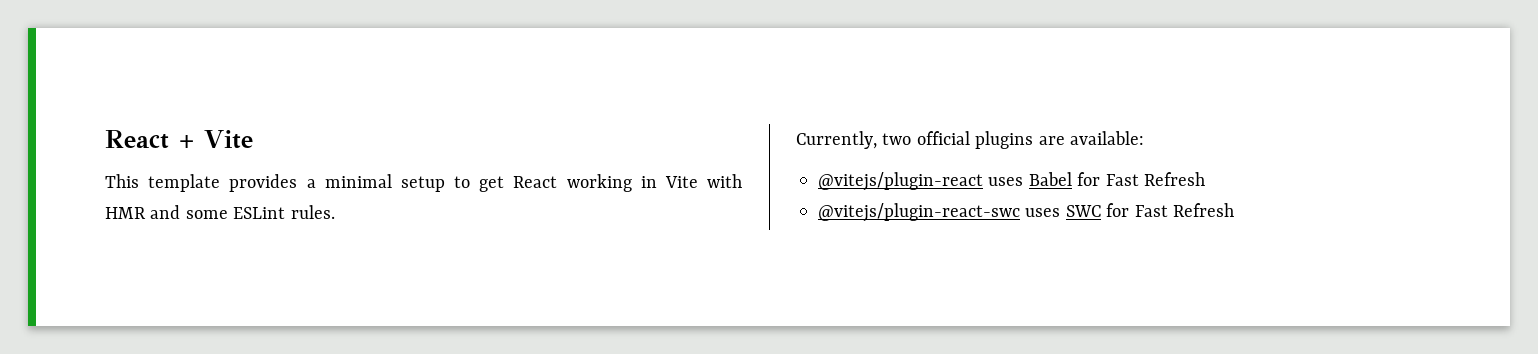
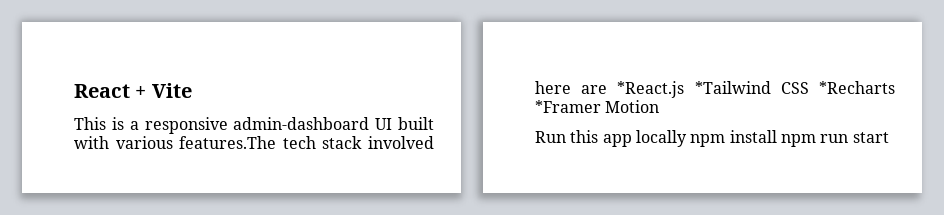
[148,174,742,192] [105,205,335,219] [796,131,1144,149] [818,172,1205,191] [818,203,1234,222] template provides a minimal setup to get React working in Vite with HMR and some ESLint rules. // Currently, two official plugins are available: // @vitejs/plugin-react uses Babel for Fast Refresh // @vitejs/plugin-react-swc uses SWC for Fast Refresh -> [111,117,434,134] [74,136,434,149] [535,81,895,98] [535,100,660,113] [535,130,889,147] is a responsive admin-dashboard UI built with various features.The tech stack involved here are *React.js *Tailwind CSS *Recharts *Framer Motion // Run this app locally npm install npm run start

